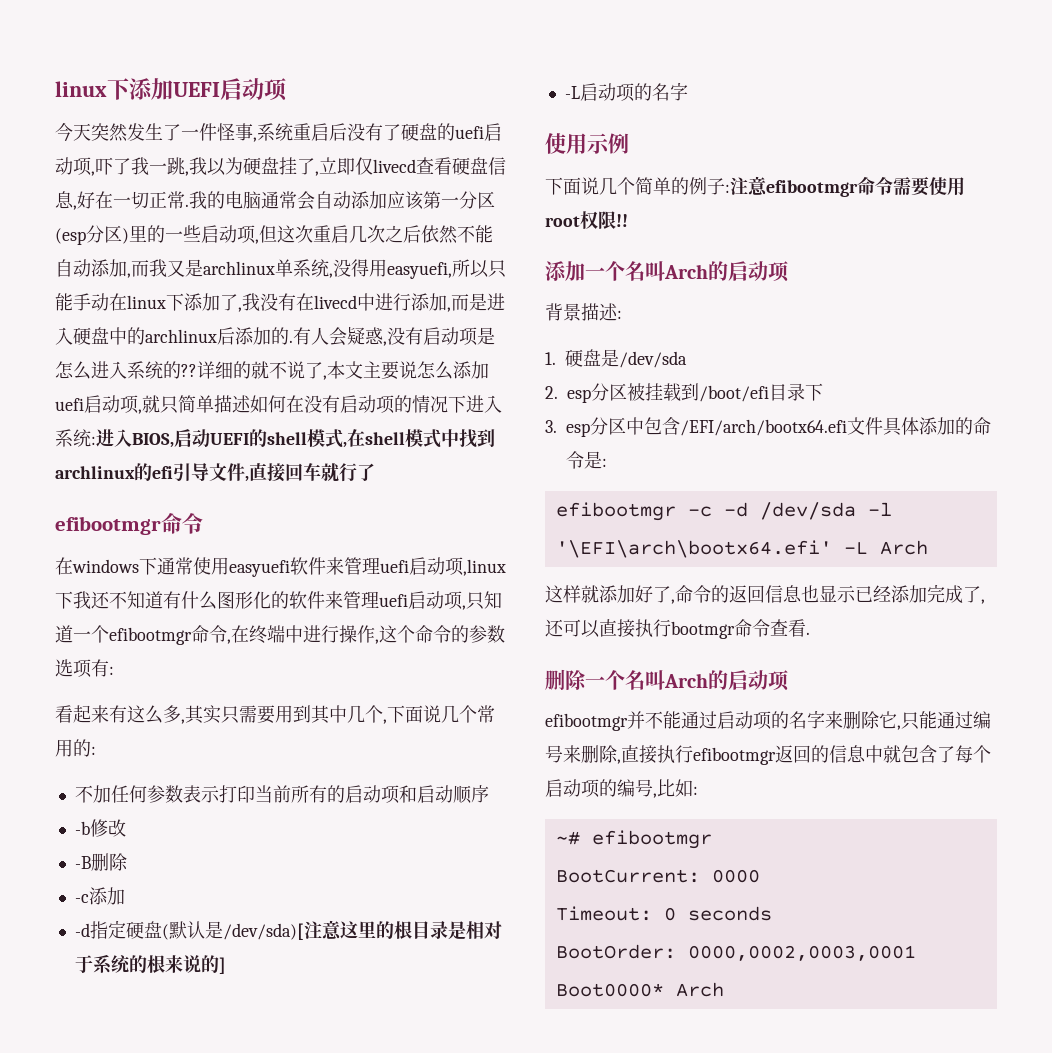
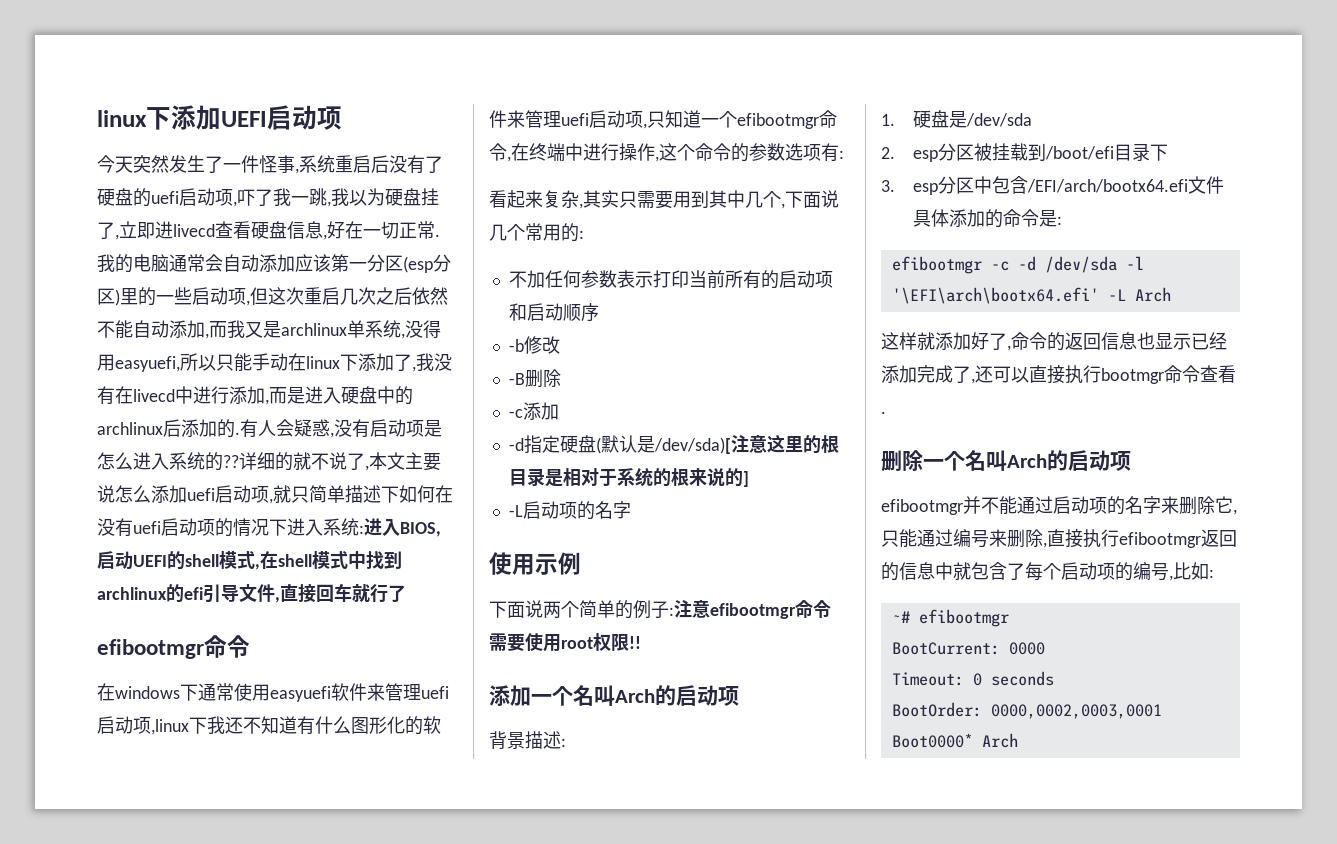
[355,157,373,175] 仅 -> [155,221,173,239] 进
(251, 404) none -> [381,486,399,503] 下
(340, 404) none -> [133,521,161,534] uefi
[109,705,181,724] 有这么多 -> [543,190,579,208] 复杂
[599,177,617,195] 几 -> [543,601,561,618] 两

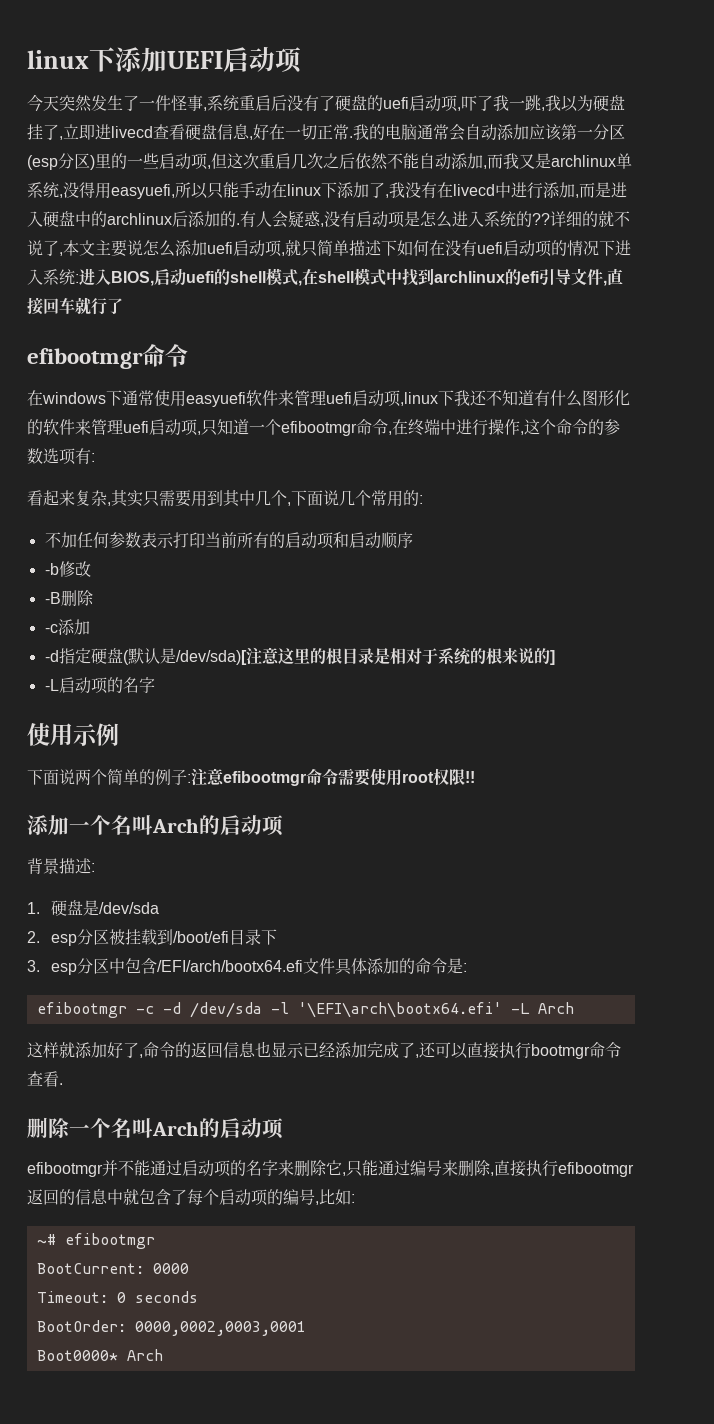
[133,555,167,567] UEFI -> [186,271,214,283] uefi

